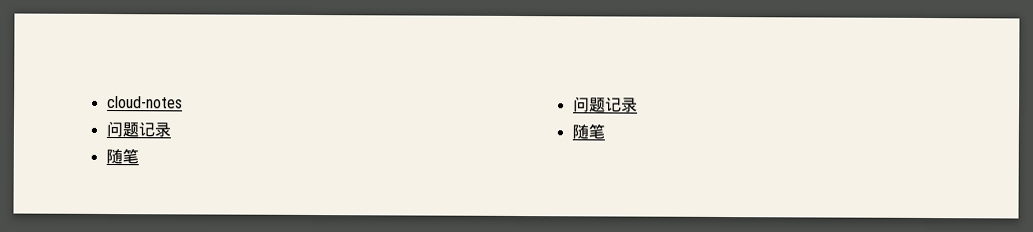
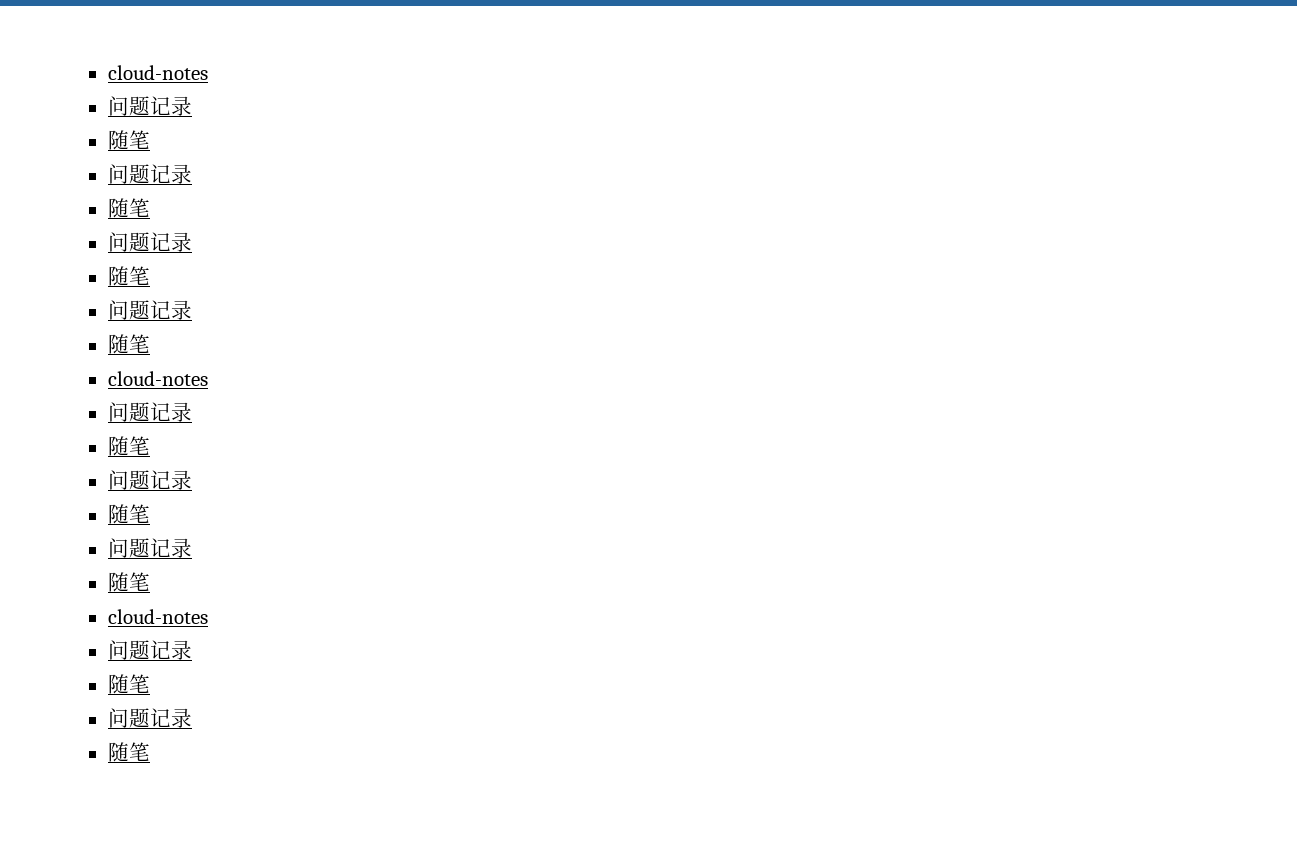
[106,95,183,109] [105,120,171,138] [105,148,139,165] [572,96,638,113] [571,123,605,140] cloud-notes // 问题记录 // 随笔 // 问题记录 // 随笔 -> [107,65,208,80] [107,96,192,116] [107,130,150,150] [107,164,192,184] [107,198,150,218] [107,232,192,252] [107,266,150,286] [107,300,192,320] [107,334,150,354] [107,371,208,386] [107,402,192,422] [107,436,150,456] [107,470,192,490] [107,504,150,524] [107,538,192,558] [107,572,150,592] [107,609,208,624] [107,640,192,660] [107,674,150,694] [107,708,192,728] [107,742,150,762] cloud-notes // 问题记录 // 随笔 // 问题记录 // 随笔 // 问题记录 // 随笔 // 问题记录 // 随笔 // cloud-notes // 问题记录 // 随笔 // 问题记录 // 随笔 // 问题记录 // 随笔 // cloud-notes // 问题记录 // 随笔 // 问题记录 // 随笔

